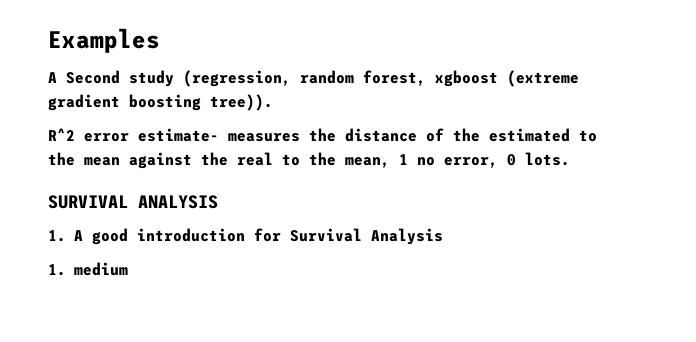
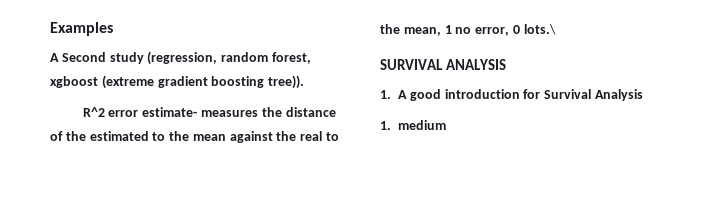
[525,152,570,166] lots. -> [523,24,556,35] lots.\

